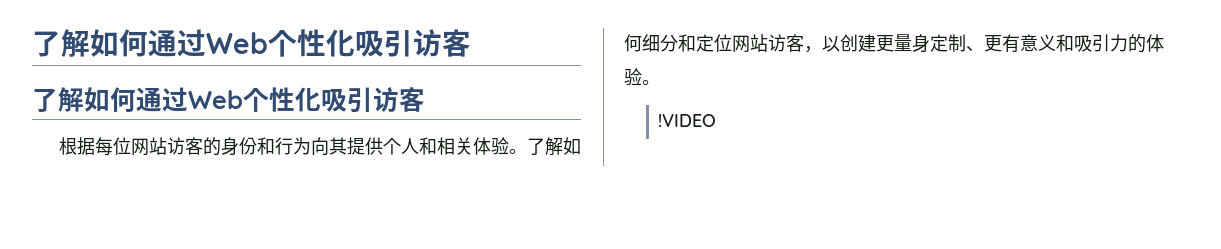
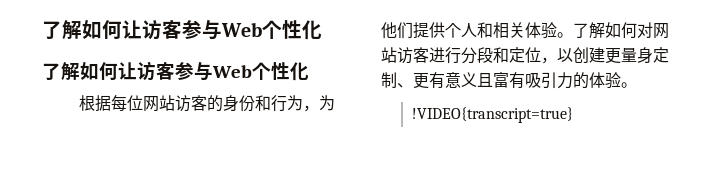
[32,29,471,57] [32,87,425,113] 了解如何通过Web个性化吸引访客 // 了解如何通过Web个性化吸引访客 -> [42,20,322,40] [42,61,309,81] 了解如何让访客参与Web个性化 // 了解如何让访客参与Web个性化
[310,137,347,155] 向其 -> [303,95,336,112] [381,22,413,39] ，为他们
[642,34,804,53] 细分和定位网站访客 -> [637,22,669,39] [381,47,541,64] 对网站访客进行分段和定位
[1056,34,1074,52] 和 -> [477,72,525,89] 且富有
[658,114,717,127] !VIDEO -> [412,107,574,123] !VIDEO{transcript=true}

